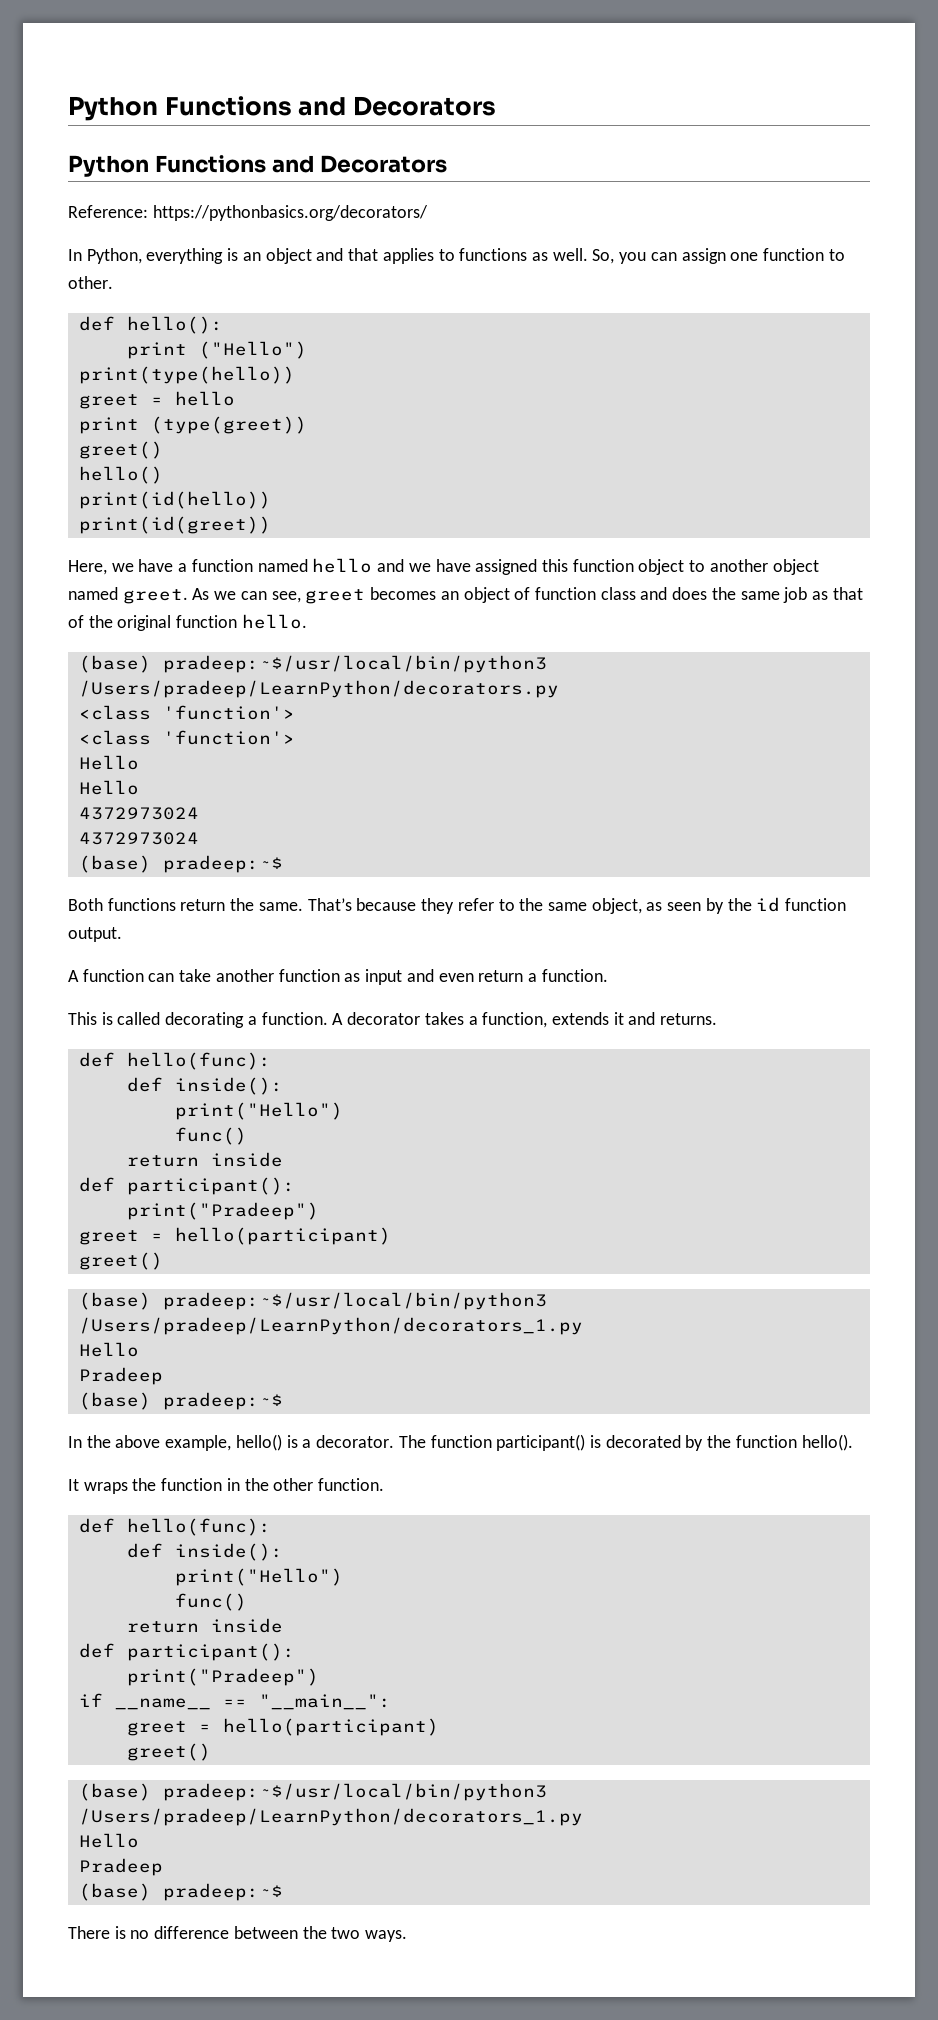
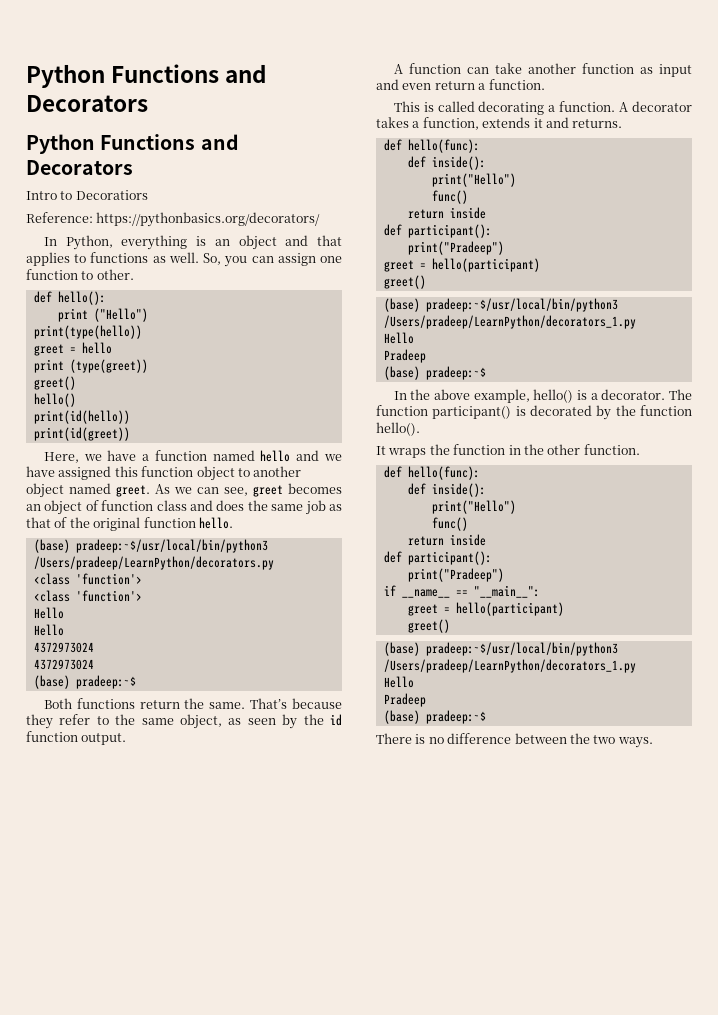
(447, 164) none -> [26,190,148,200] // Intro to Decoratiors

